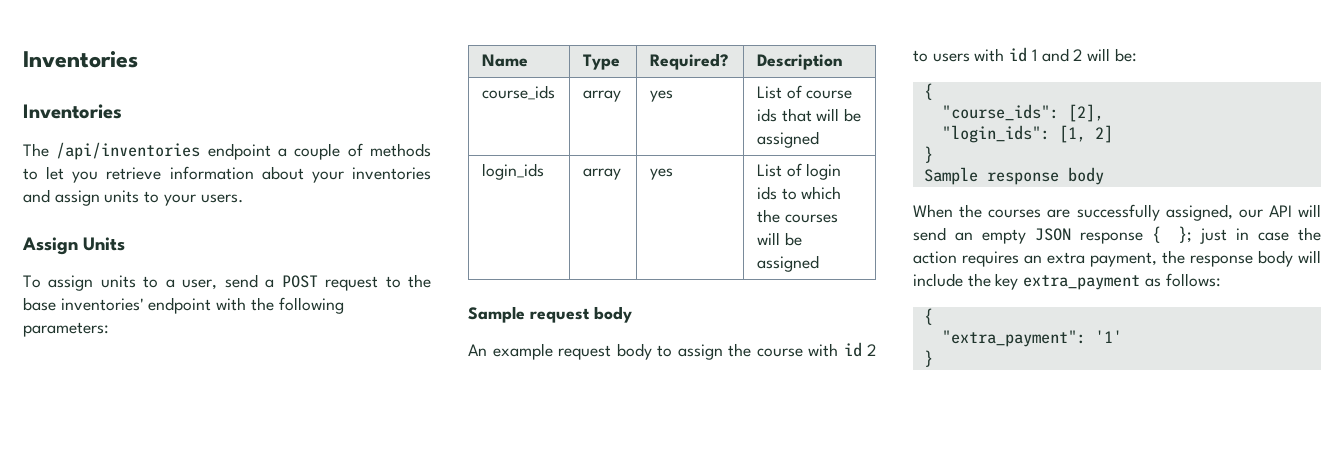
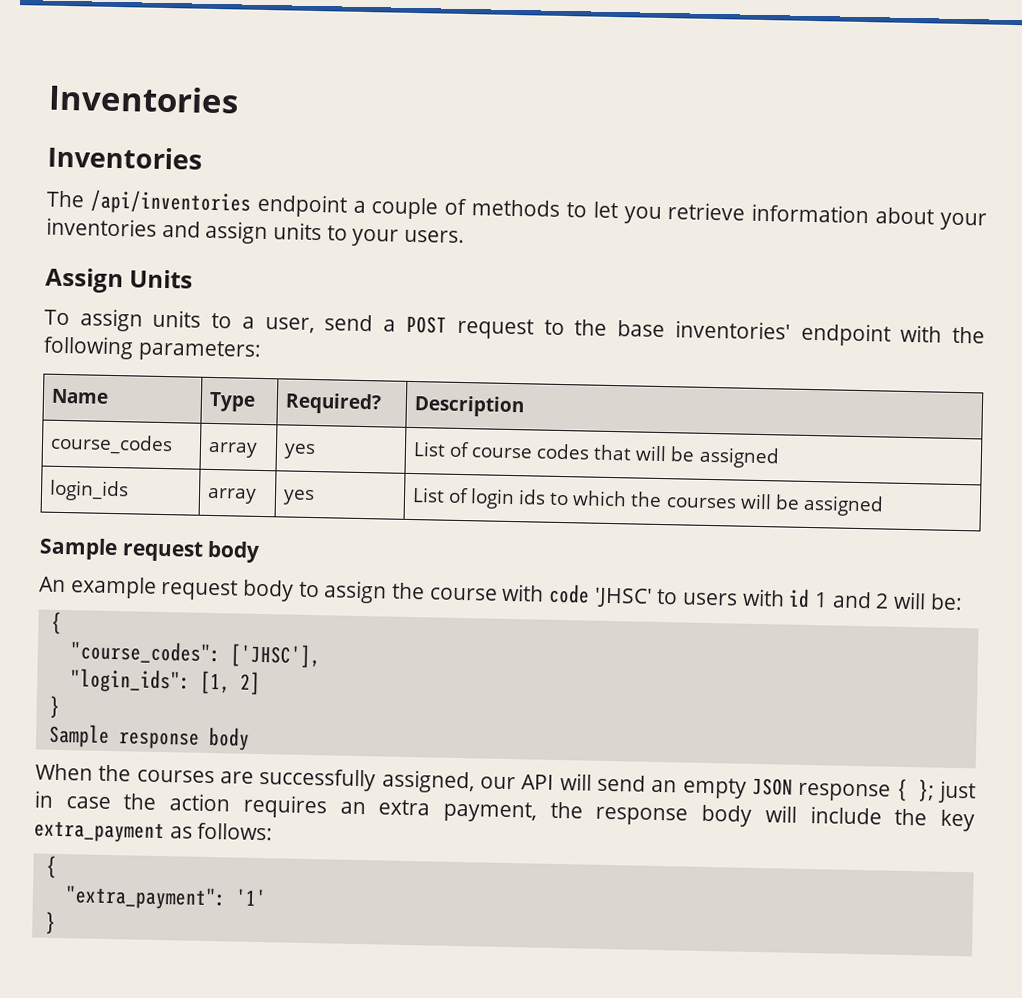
[481,85,555,100] course_ids -> [49,433,173,456] course_codes
[756,108,777,122] ids -> [535,443,590,460] codes
[843,342,876,357] id 2 -> [548,583,653,608] code 'JHSC'
[941,104,1104,122] "course_ids": [2], -> [69,640,322,669] "course_codes": ['JHSC'],

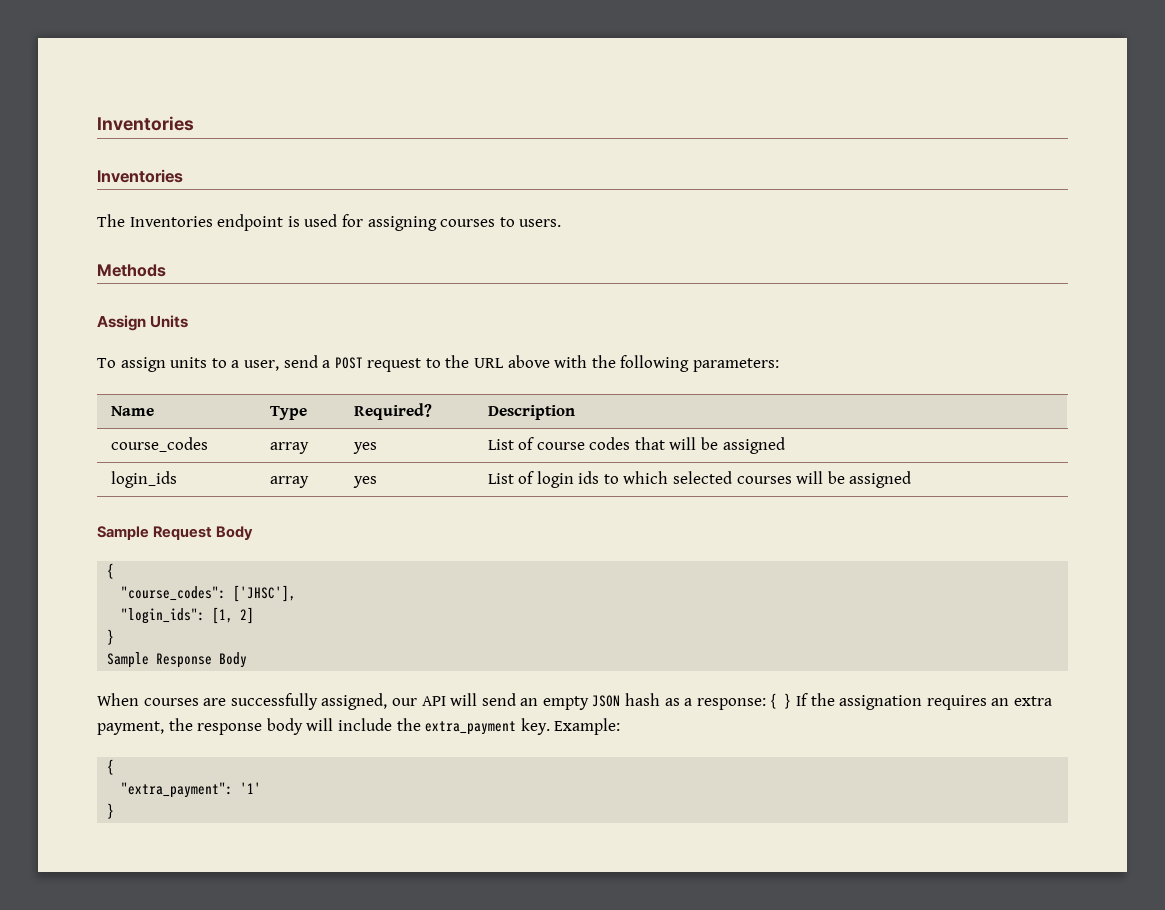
[89,189,987,231] [46,217,400,247] /api/inventories endpoint a couple of methods to let you retrieve information about your inventories and assign units to your -> [129,214,515,231] Inventories endpoint is used for assigning courses to
(466, 236) none -> [97,264,166,277] // Methods
[616,320,891,347] base inventories' endpoint -> [474,355,550,368] URL above
[630,491,663,508] the -> [673,471,733,484] selected
[121,540,261,563] [39,576,963,611] request body // An example request body to assign the course with code 'JHSC' to users with id 1 and 2 will be: -> [153,526,254,540] Request Body
[117,726,250,751] response body -> [156,652,248,668] Response Body
[98,764,132,782] the -> (139, 699) none
[798,778,976,804] [34,790,232,812] response { }; just in case the action -> [625,693,923,710] hash as a response: { } If the assignation
[939,809,975,832] [34,821,274,844] key extra_payment as follows: -> [425,718,621,735] extra_payment key. Example:

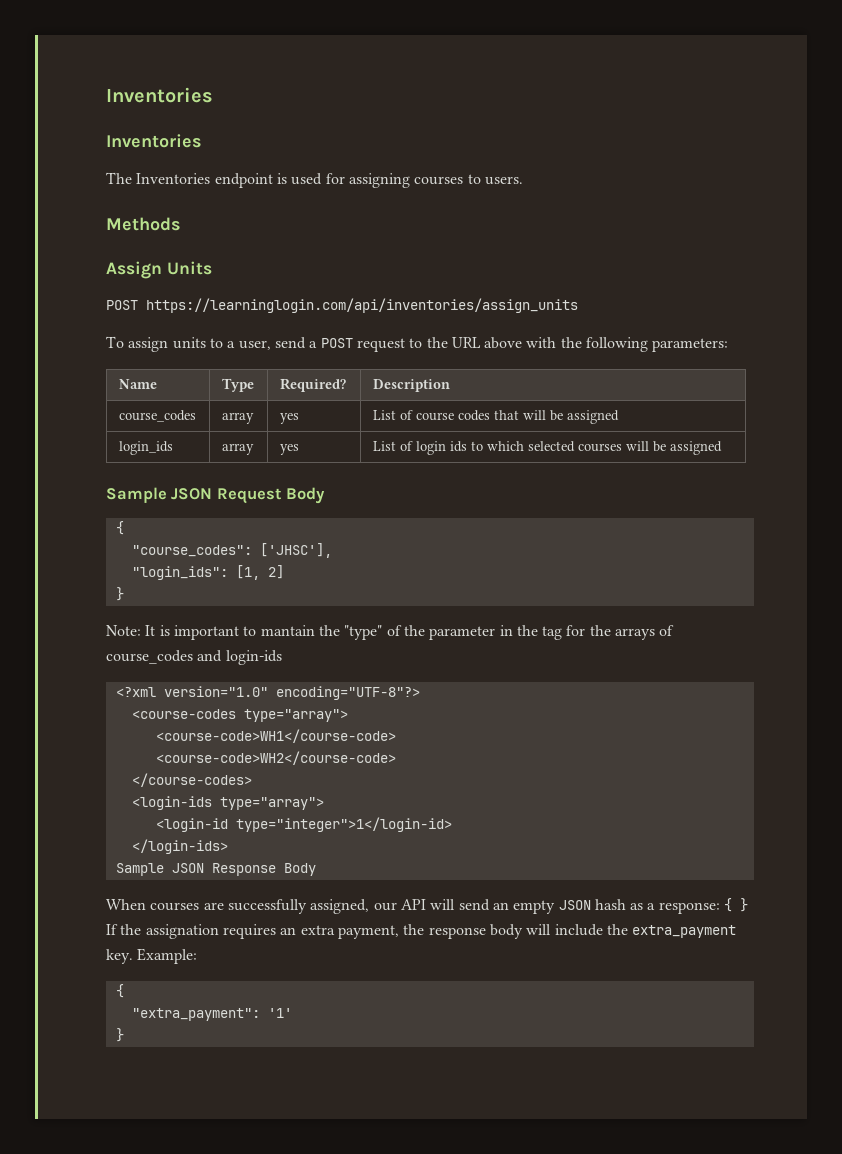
(189, 321) none -> [106,298,578,313] // POST https://learninglogin.com/api/inventories/assign_units
(149, 533) none -> [171,488,213,500] JSON
[107,652,150,668] // Sample -> [106,625,675,640] [106,650,282,665] [115,686,420,700] [131,709,348,722] [155,729,396,743] [155,751,396,765] [131,773,252,787] [131,796,324,810] [155,817,452,832] [131,839,228,854] [115,863,204,876] // Note: It is important to mantain the "type" of the parameter in the tag for the arrays of course_codes and login-ids // <?xml version="1.0" encoding="UTF-8"?> // <course-codes type="array"> // <course-code>WH1</course-code> // <course-code>WH2</course-code> // </course-codes> // <login-ids type="array"> // <login-id type="integer">1</login-id> // </login-ids> // Sample JSON

